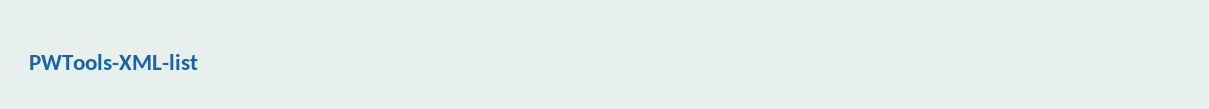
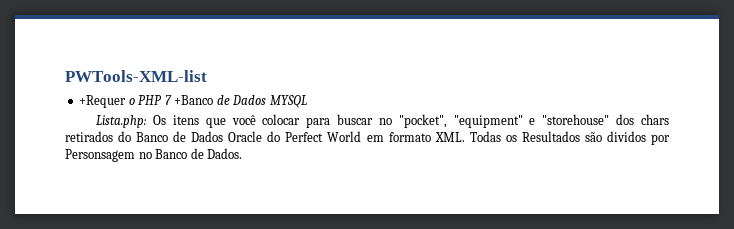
(198, 62) none -> [79,95,307,108] [96,114,669,128] [65,131,670,145] [65,148,243,162] // +Requer o PHP 7 +Banco de Dados MYSQL // Lista.php: Os itens que você colocar para buscar no "pocket", "equipment" e "storehouse" dos chars retirados do Banco de Dados Oracle do Perfect World em formato XML. Todas os Resultados são dividos por Personsagem no Banco de Dados.

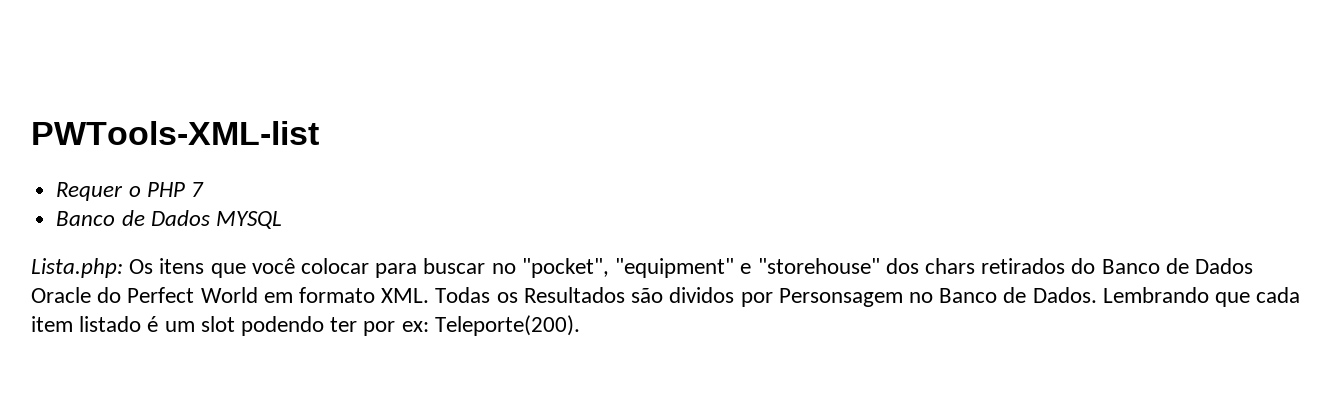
[79,95,127,108] +Requer -> [56,182,124,201] Requer
[174,95,214,105] +Banco -> [56,211,116,226] // Banco
(243, 153) none -> [1102,287,1301,307] [31,315,580,336] Lembrando que cada item listado é um slot podendo ter por ex: Teleporte(200).

